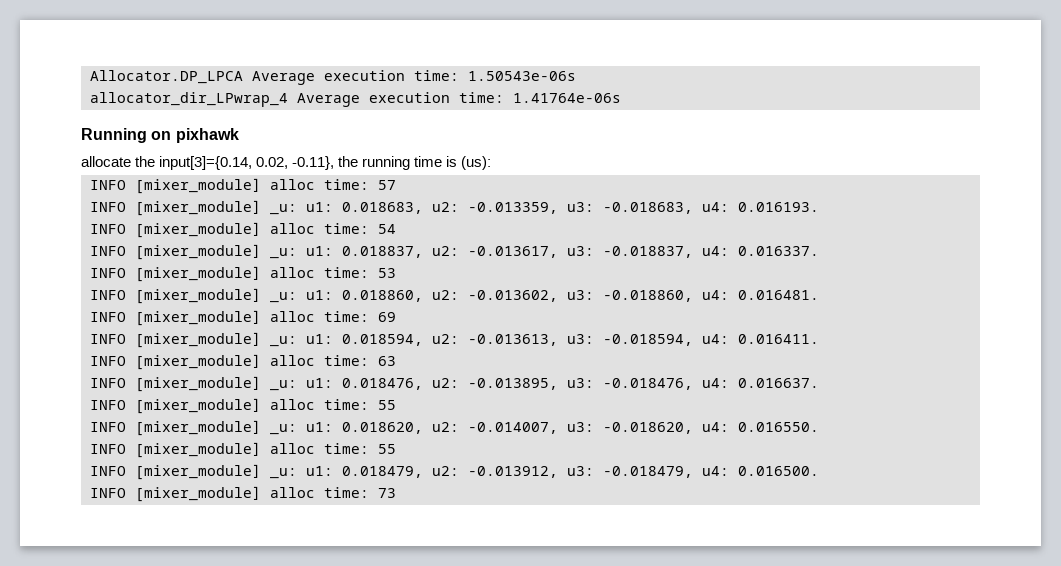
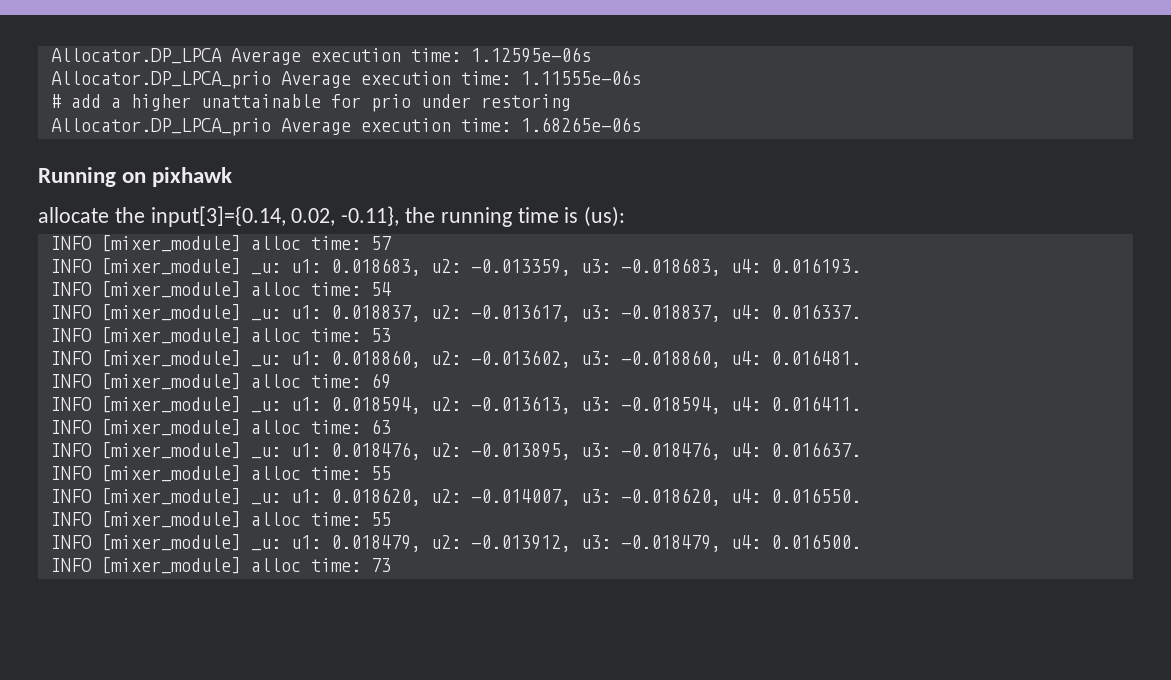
[468,71,576,81] [90,92,621,107] 1.50543e-06s // allocator_dir_LPwrap_4 Average execution time: 1.41764e-06s -> [470,47,591,63] [50,70,641,89] [50,94,571,112] [50,117,641,136] 1.12595e-06s // Allocator.DP_LPCA_prio Average execution time: 1.11555e-06s // # add a higher unattainable for prio under restoring // Allocator.DP_LPCA_prio Average execution time: 1.68265e-06s

